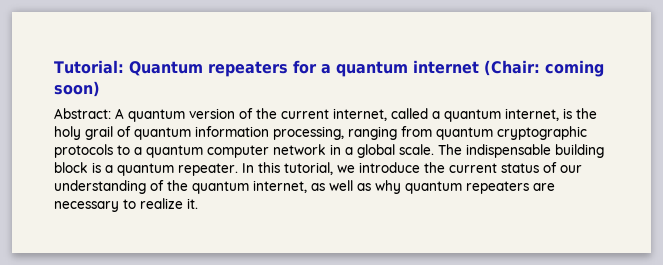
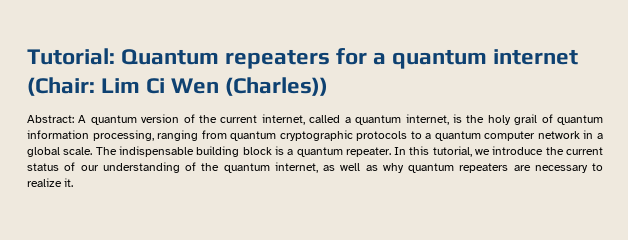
[544,60,604,77] [54,81,100,97] coming soon) -> [101,77,329,96] Lim Ci Wen (Charles))

